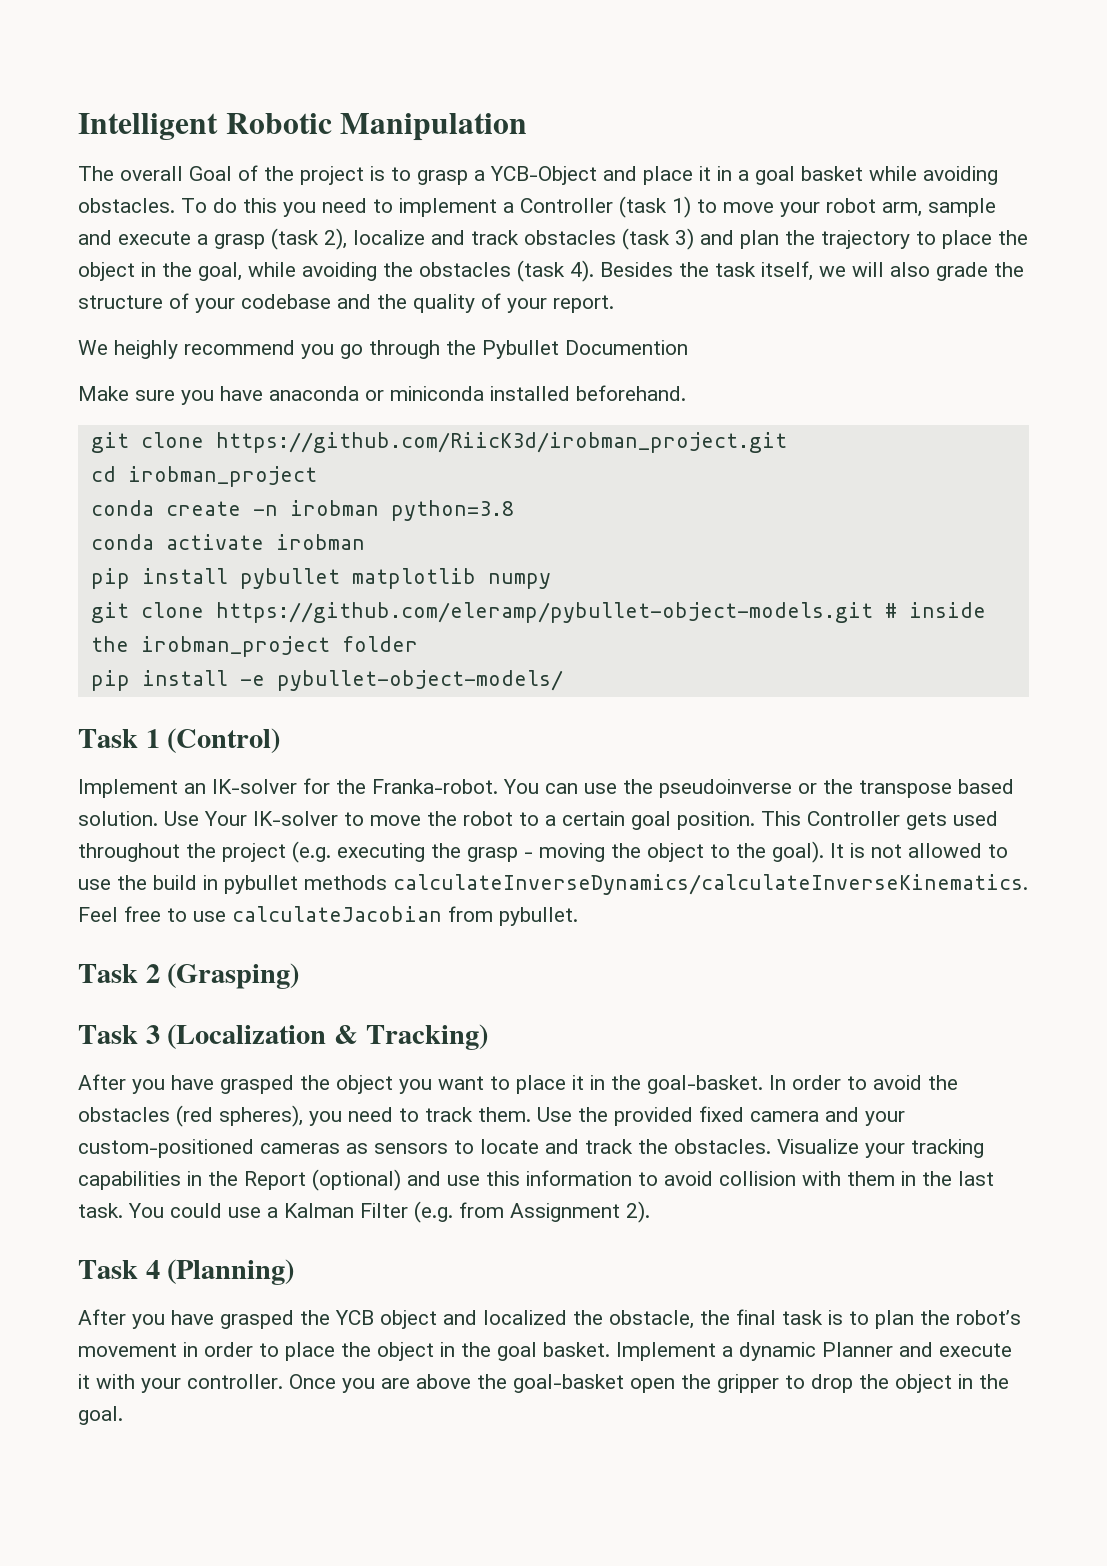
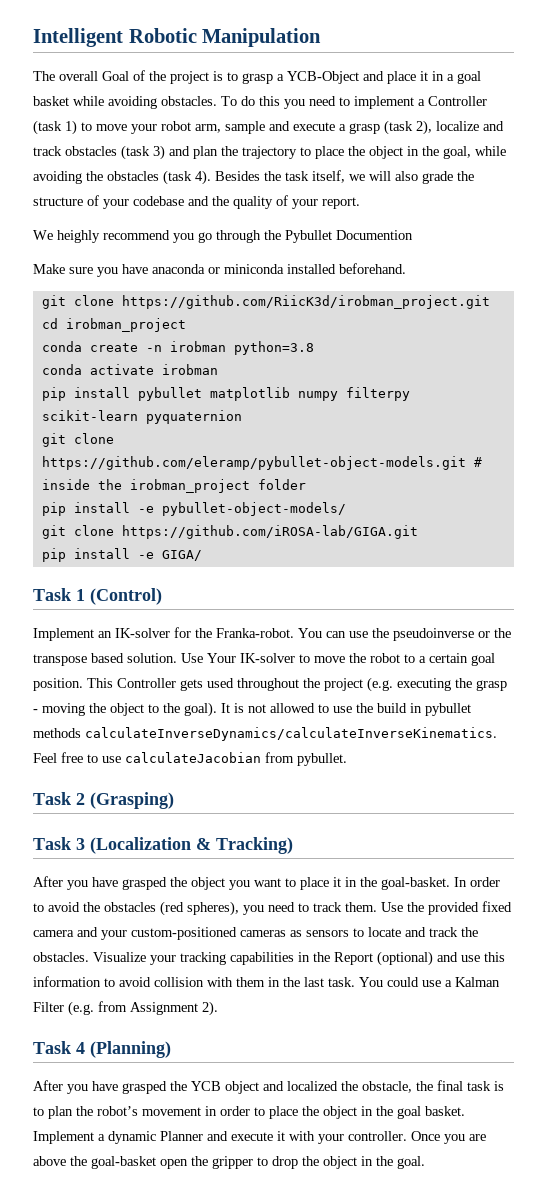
(551, 581) none -> [345,387,410,401] [41,410,242,424] filterpy scikit-learn pyquaternion
(563, 680) none -> [41,525,418,539] [41,548,202,562] // git clone https://github.com/iROSA-lab/GIGA.git // pip install -e GIGA/

